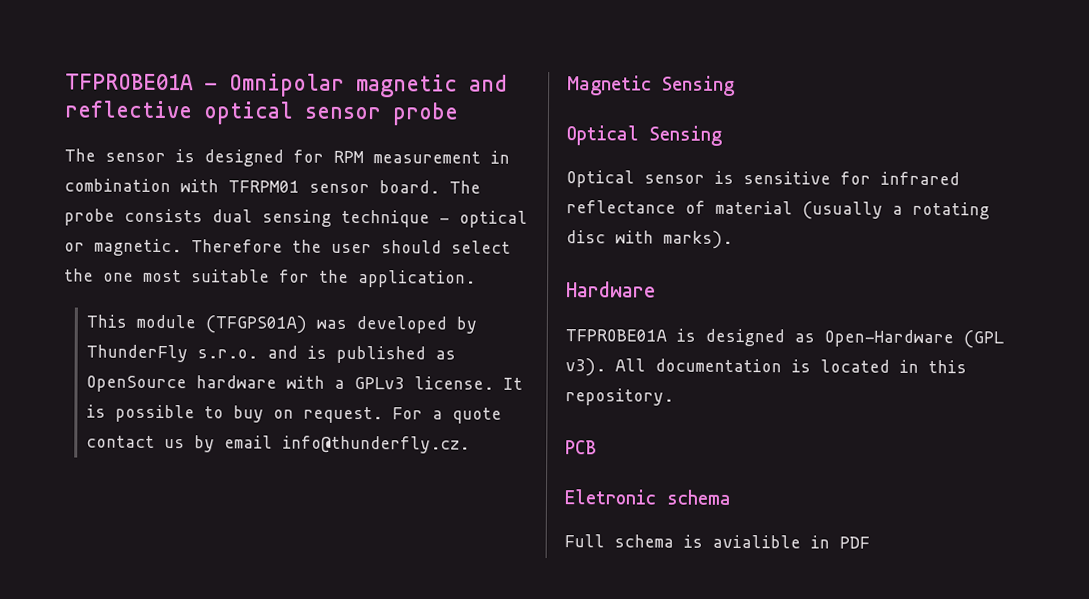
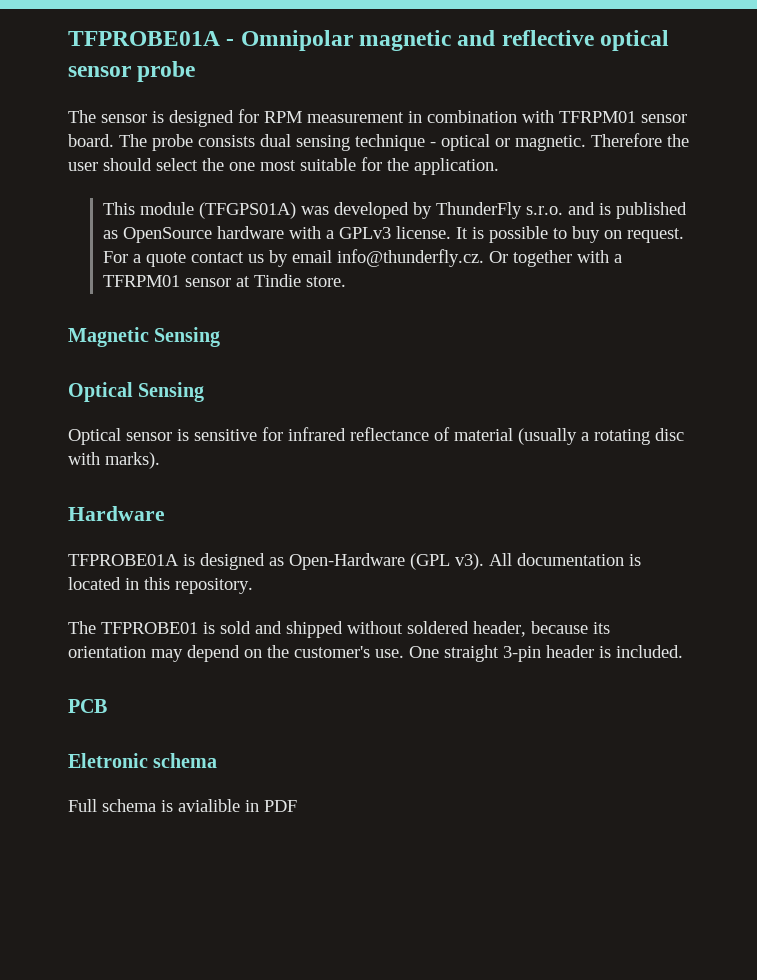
(471, 444) none -> [488,250,622,267] [102,274,346,287] Or together with a TFRPM01 sensor at Tindie store.
(674, 397) none -> [68,621,610,638] [68,645,683,662] // The TFPROBE01 is sold and shipped without soldered header, because its orientation may depend on the customer's use. One straight 3-pin header is included.

